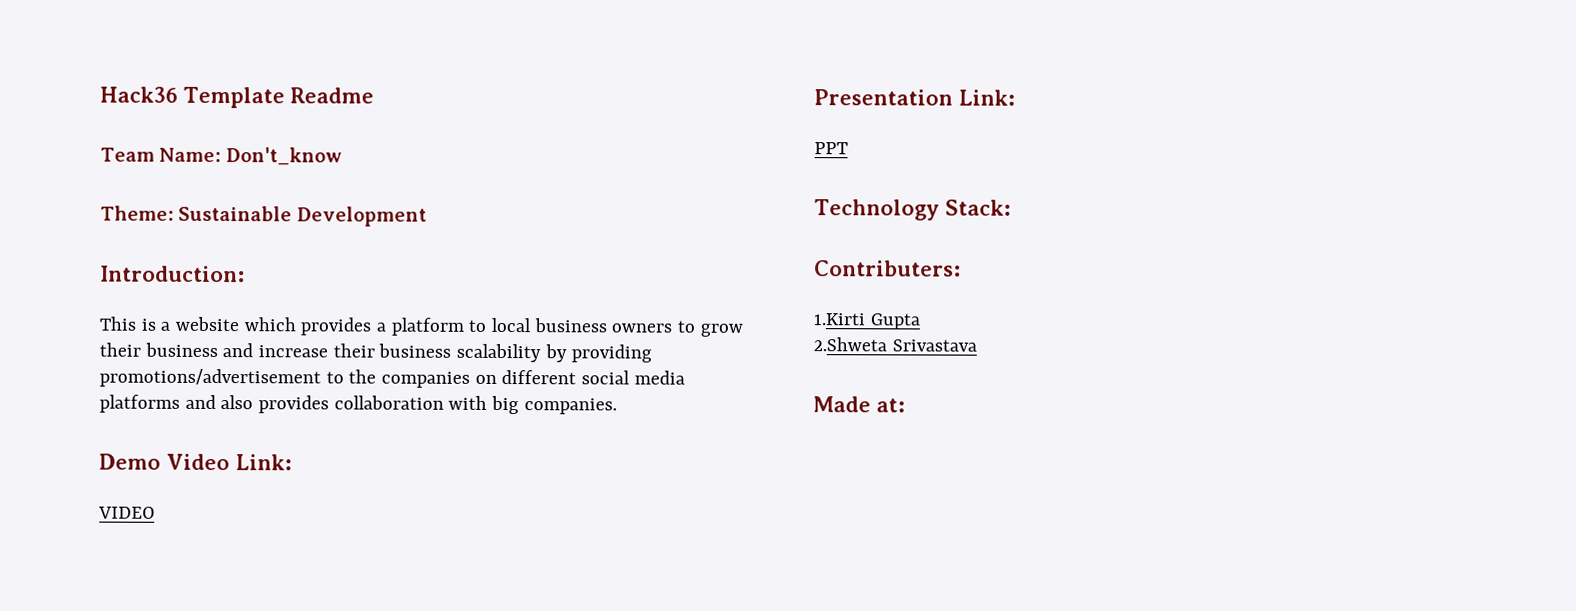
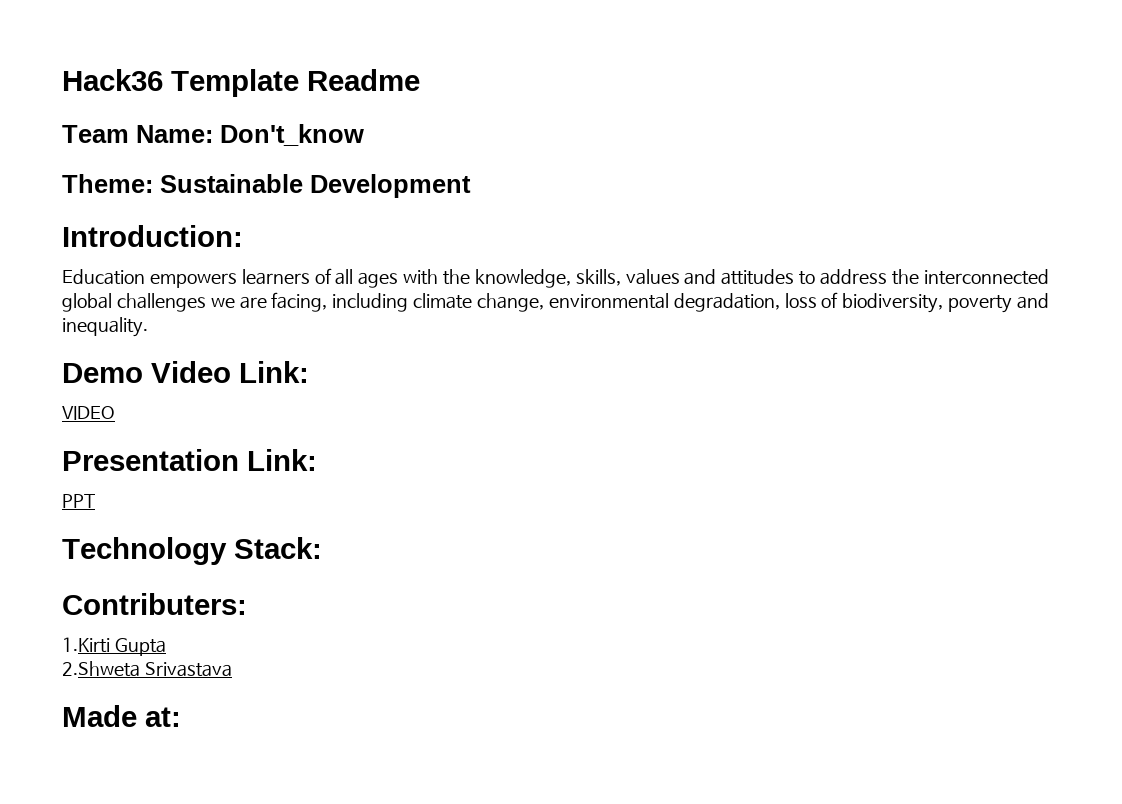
[99,316,743,337] [99,342,653,363] [99,368,685,388] [99,394,617,415] This is a website which provides a platform to local business owners to grow their business and increase their business scalability by providing promotions/advertisement to the companies on different social media platforms and also provides collaboration with big companies. -> [62,268,1049,288] [62,292,1050,313] [62,317,148,337] Education empowers learners of all ages with the knowledge, skills, values and attitudes to address the interconnected global challenges we are facing, including climate change, environmental degradation, loss of biodiversity, poverty and inequality.

